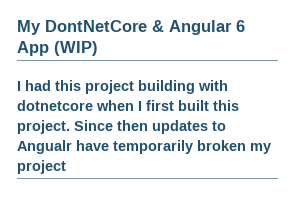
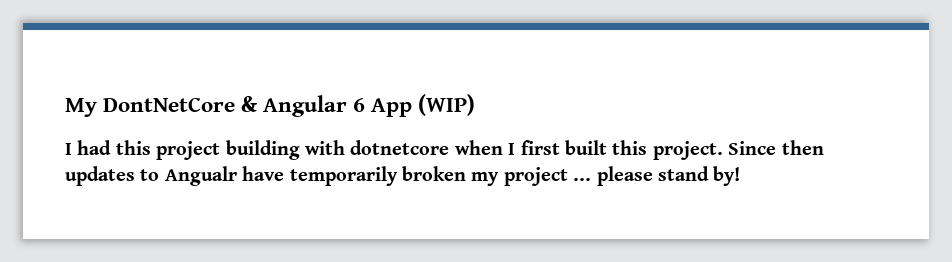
(66, 167) none -> [573,166,741,186] ... please stand by!

